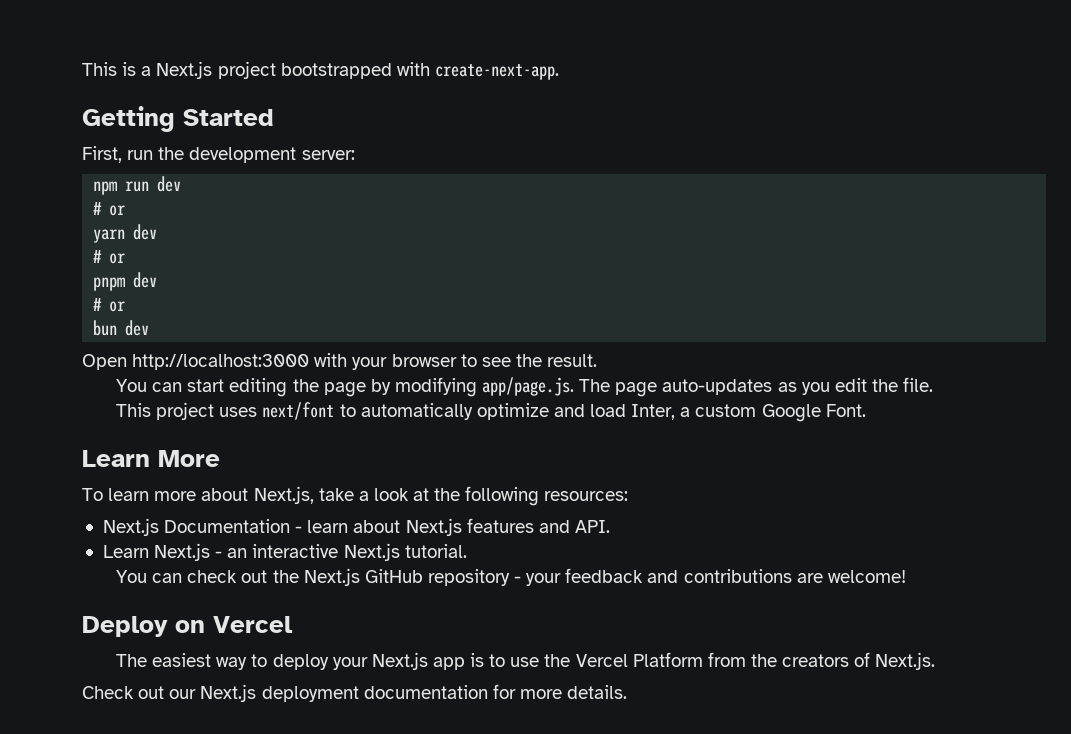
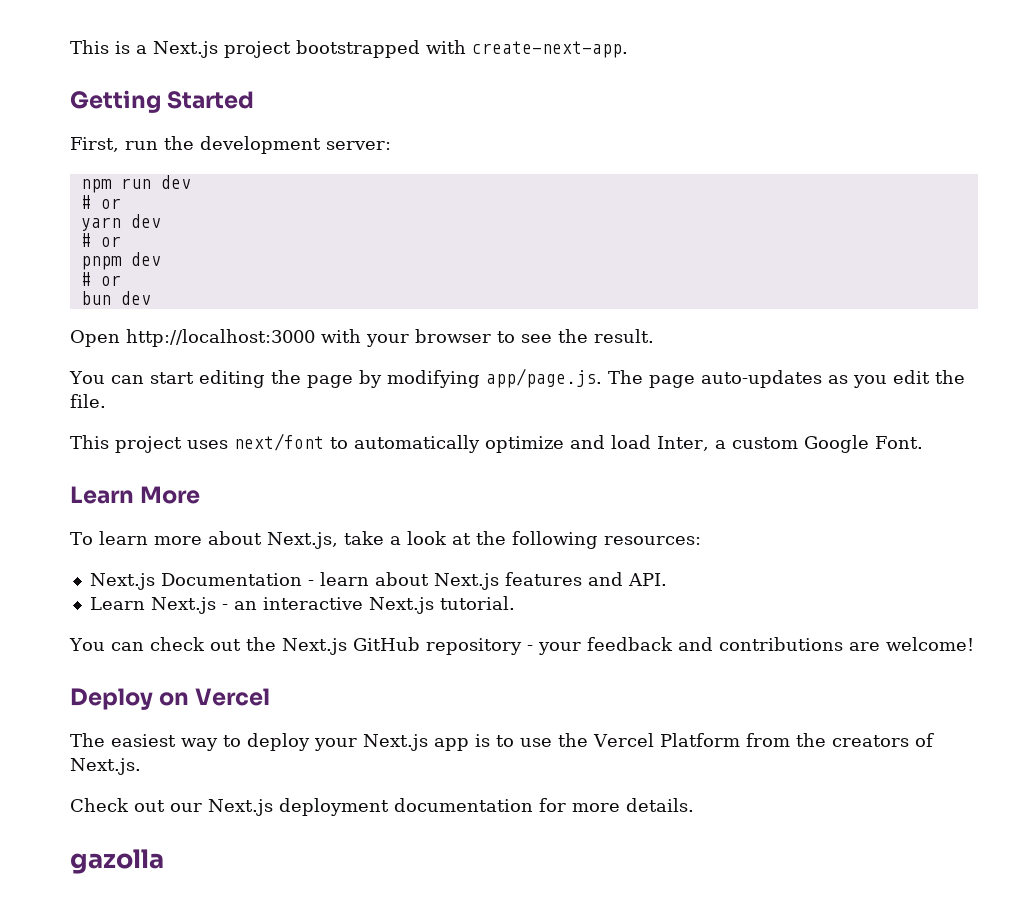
(628, 692) none -> [70,849,164,874] // gazolla

